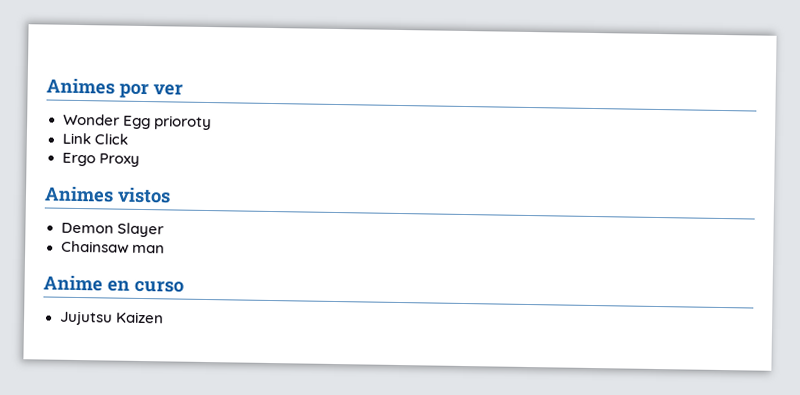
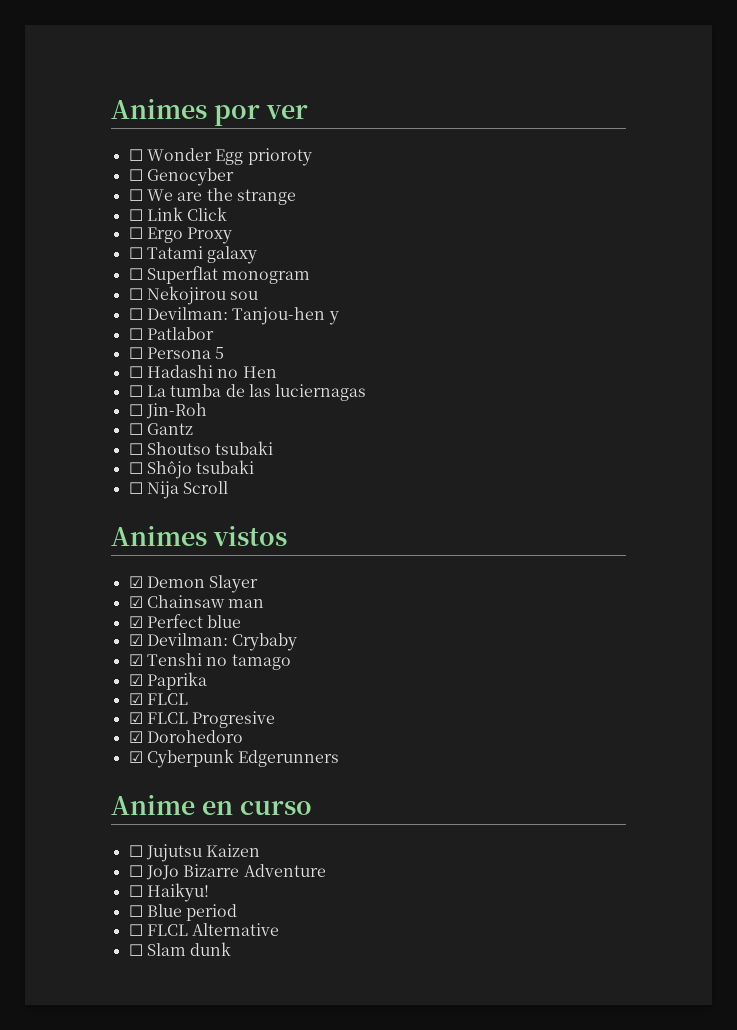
(183, 90) none -> [128,149,143,161] ☐
(212, 123) none -> [128,168,234,186] [128,188,296,205] [128,209,143,221] ☐ Genocyber // ☐ We are the strange // ☐
(128, 139) none -> [128,227,143,239] ☐
(140, 160) none -> [128,246,258,264] [128,266,311,284] [128,286,259,305] [128,307,339,325] [128,327,214,340] [128,347,225,359] [128,365,277,378] [128,384,367,401] [128,403,207,419] [128,423,193,435] [128,441,274,455] [128,460,255,479] [128,481,229,499] // ☐ Tatami galaxy // ☐ Superflat monogram // ☐ Nekojirou sou // ☐ Devilman: Tanjou-hen y // ☐ Patlabor // ☐ Persona 5 // ☐ Hadashi no Hen // ☐ La tumba de las luciernagas // ☐ Jin-Roh // ☐ Gantz // ☐ Shoutso tsubaki // ☐ Shôjo tsubaki // ☐ Nija Scroll
(171, 195) none -> [128,576,143,588] ☑
(164, 230) none -> [128,596,143,608] ☑
(165, 249) none -> [128,614,242,628] [128,633,298,651] [128,653,291,670] [128,672,207,690] [128,693,188,705] [128,711,276,728] [128,730,243,743] [128,749,340,768] // ☑ Perfect blue // ☑ Devilman: Crybaby // ☑ Tenshi no tamago // ☑ Paprika // ☑ FLCL // ☑ FLCL Progresive // ☑ Dorohedoro // ☑ Cyberpunk Edgerunners
(184, 286) none -> [128,845,143,857] ☐
(164, 317) none -> [128,864,326,880] [128,883,209,902] [128,904,238,921] [128,923,280,936] [128,942,232,956] // ☐ JoJo Bizarre Adventure // ☐ Haikyu! // ☐ Blue period // ☐ FLCL Alternative // ☐ Slam dunk

